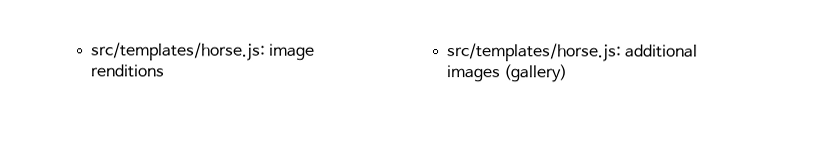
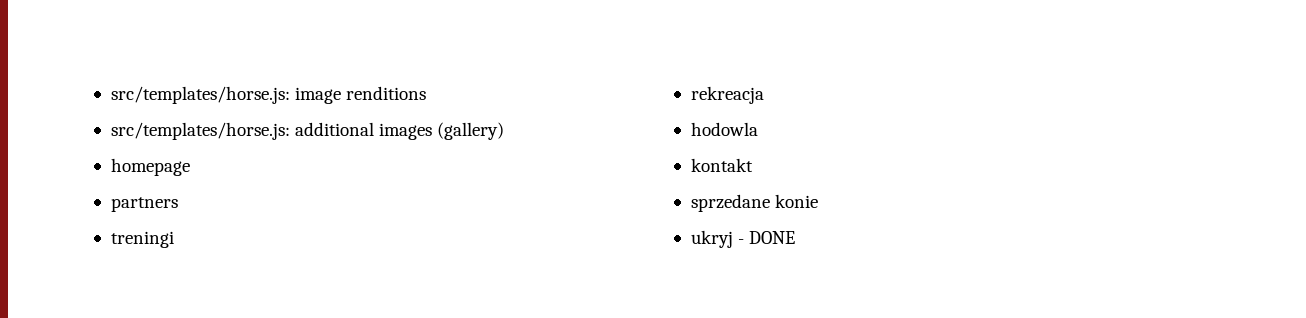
(569, 73) none -> [110,158,190,176] [110,197,178,212] [110,231,174,248] [690,86,764,104] [690,122,758,136] [690,158,753,172] [690,194,819,212] [690,230,796,248] // homepage // partners // treningi // rekreacja // hodowla // kontakt // sprzedane konie // ukryj - DONE

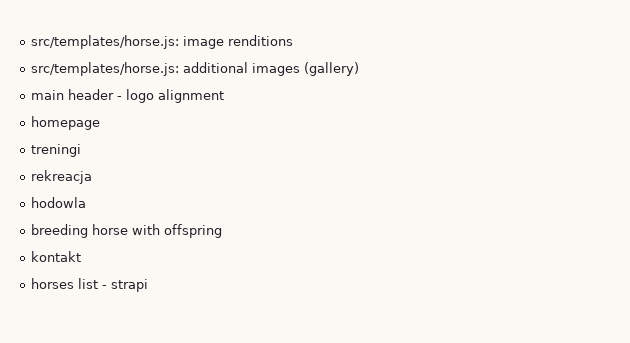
(505, 131) none -> [30,89,224,103] // main header - logo alignment
[110,197,178,212] // partners -> (100, 123) none
[690,158,753,172] [690,194,819,212] [690,230,796,248] kontakt // sprzedane konie // ukryj - DONE -> [30,224,222,238] [30,251,81,262] [30,278,148,292] breeding horse with offspring // kontakt // horses list - strapi

